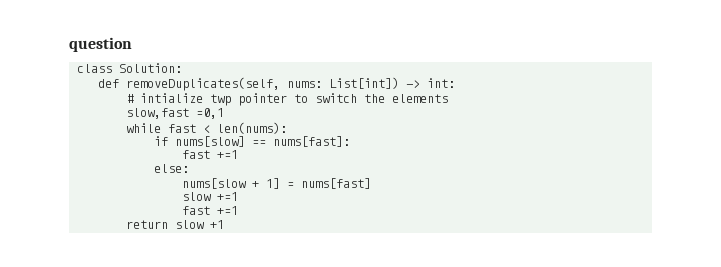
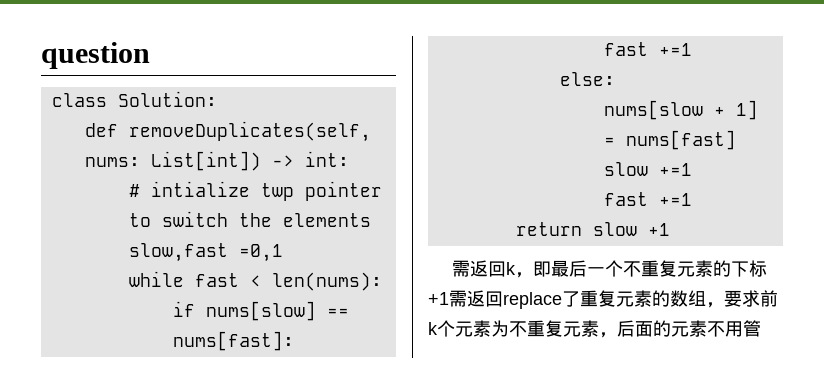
(225, 224) none -> [451,260,767,278] [428,290,778,309] [428,320,761,338] // 需返回k，即最后一个不重复元素的下标+1需返回replace了重复元素的数组，要求前k个元素为不重复元素，后面的元素不用管

